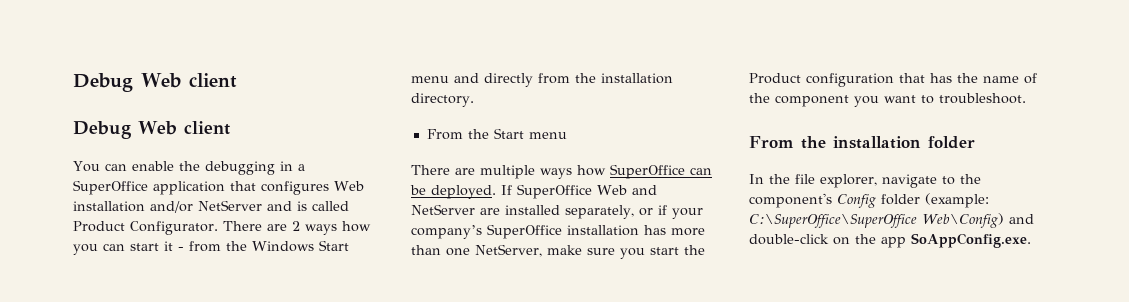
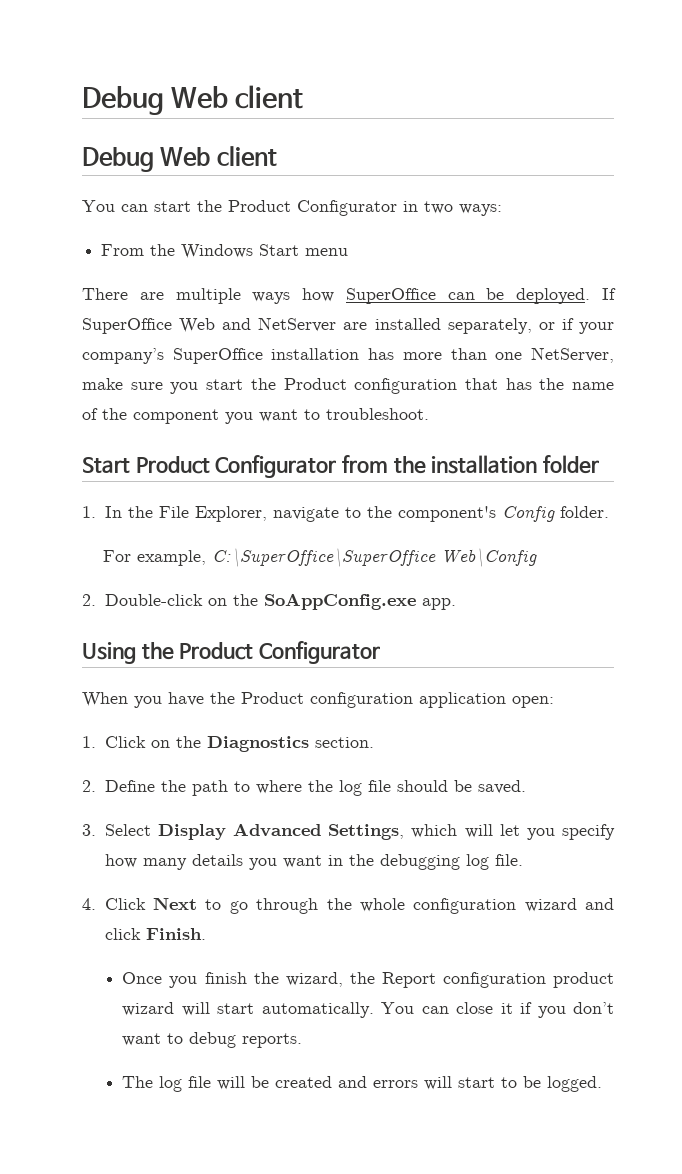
[131,161,305,175] [73,180,364,195] [73,200,349,213] [73,221,371,235] [73,240,349,255] [411,73,673,87] [411,93,474,107] [426,129,489,140] enable the debugging in a SuperOffice application that configures Web installation and/or NetServer and is called Product Configurator. There are 2 ways how you can start it - from the Windows Start menu and directly from the installation directory. // From the -> [154,200,502,216] [101,244,254,259] start the Product Configurator in two ways: // From the Windows
[749,136,794,148] From -> [82,455,388,478] Start Product Configurator from
(975, 142) none -> [82,506,96,518] 1.
[795,174,877,188] file explorer, -> [158,506,267,522] File Explorer,
[881,193,989,208] [749,213,1034,228] [749,233,1031,248] folder (example: C:\SuperOffice\SuperOffice Web\Config) and double-click on the app SoAppConfig.exe. -> [559,506,609,518] [103,548,538,567] [82,593,456,610] [82,641,380,664] [82,692,554,708] [82,736,374,752] [82,780,526,796] [82,823,615,840] [104,854,523,870] [82,897,614,914] [104,928,206,940] [122,972,614,988] [122,1002,614,1018] [122,1032,303,1048] [122,1076,603,1092] folder. // For example, C:\SuperOffice\SuperOffice Web\Config // 2. Double-click on the SoAppConfig.exe app. // Using the Product Configurator // When you have the Product configuration application open: // 1. Click on the Diagnostics section. // 2. Define the path to where the log file should be saved. // 3. Select Display Advanced Settings, which will let you specify how many details you want in the debugging log file. // 4. Click Next to go through the whole configuration wizard and click Finish. // Once you finish the wizard, the Report configuration product wizard will start automatically. You can close it if you don’t want to debug reports. // The log file will be created and errors will start to be logged.

